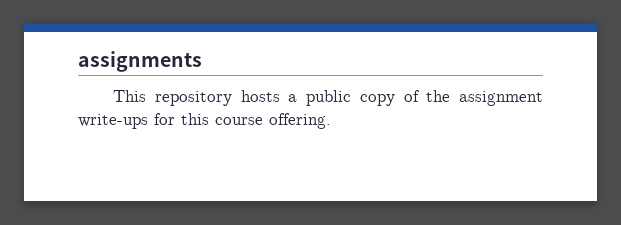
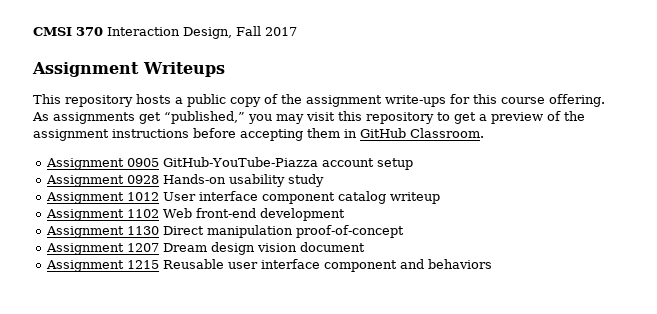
[78,51,202,72] assignments -> [33,26,297,39] [32,62,225,77] CMSI 370 Interaction Design, Fall 2017 // Assignment Writeups
(331, 121) none -> [32,111,585,124] [33,128,484,141] [45,157,413,170] [45,174,324,187] [45,191,440,204] [45,208,345,221] [45,225,404,238] [45,242,365,255] [45,259,492,272] As assignments get “published,” you may visit this repository to get a preview of the assignment instructions before accepting them in GitHub Classroom. // Assignment 0905 GitHub-YouTube-Piazza account setup // Assignment 0928 Hands-on usability study // Assignment 1012 User interface component catalog writeup // Assignment 1102 Web front-end development // Assignment 1130 Direct manipulation proof-of-concept // Assignment 1207 Dream design vision document // Assignment 1215 Reusable user interface component and behaviors

